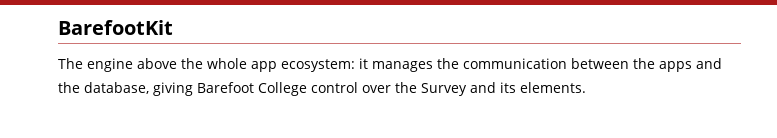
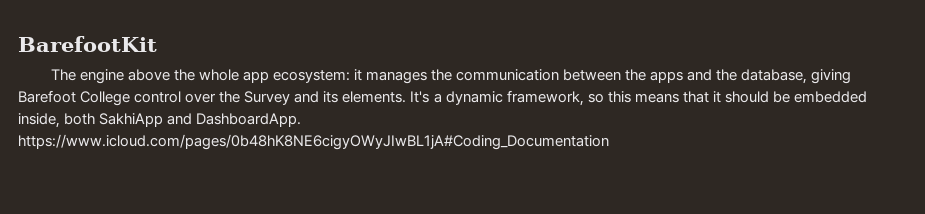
(586, 87) none -> [410,90,867,106] [18,113,302,128] [18,134,609,150] It's a dynamic framework, so this means that it should be embedded inside, both SakhiApp and DashboardApp. https://www.icloud.com/pages/0b48hK8NE6cigyOWyJIwBL1jA#Coding_Documentation

